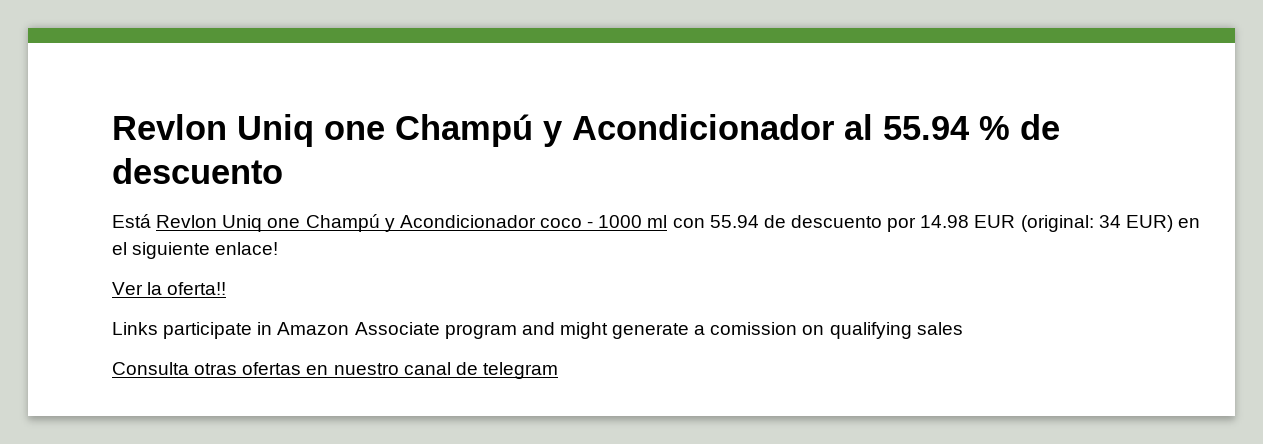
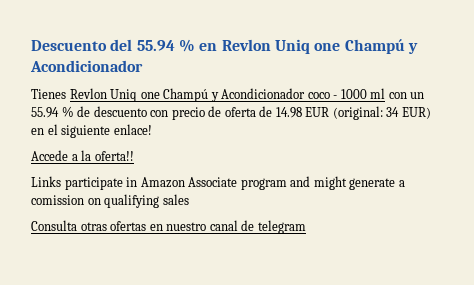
[112,114,1060,147] [112,158,283,184] [112,214,151,228] Revlon Uniq one Champú y Acondicionador al 55.94 % de descuento // Está -> [31,39,418,54] [30,60,143,72] [31,89,66,99] Descuento del 55.94 % en Revlon Uniq one Champú y Acondicionador // Tienes
[709,215,917,232] 55.94 de descuento por -> [410,92,425,99] [31,106,273,120] un 55.94 % de descuento con precio de oferta de
[112,282,143,295] Ver -> [31,150,78,161] Accede a

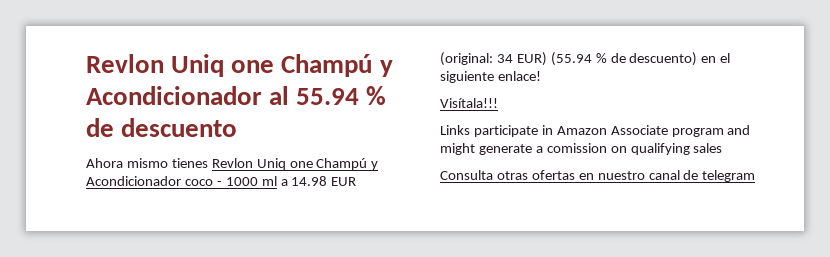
[31,39,418,54] [30,60,143,72] [31,89,66,99] Descuento del 55.94 % en Revlon Uniq one Champú y Acondicionador // Tienes -> [86,54,393,77] [86,86,387,105] [86,118,238,137] [86,158,208,168] Revlon Uniq one Champú y Acondicionador al 55.94 % de descuento // Ahora mismo tienes
[388,92,425,99] [31,106,273,120] con un 55.94 % de descuento con precio de oferta de -> [280,179,288,186] a
(431, 113) none -> [550,52,698,66] (55.94 % de descuento)
[31,150,134,161] Accede a la oferta!! -> [440,98,498,108] Visítala!!!

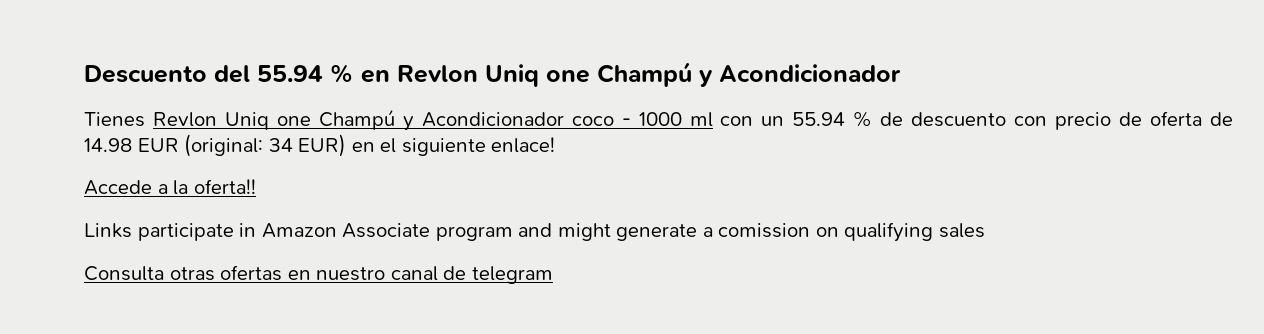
[86,54,393,77] [86,86,387,105] [86,118,238,137] [86,158,208,168] Revlon Uniq one Champú y Acondicionador al 55.94 % de descuento // Ahora mismo tienes -> [84,62,901,87] [84,112,145,127] Descuento del 55.94 % en Revlon Uniq one Champú y Acondicionador // Tienes
[280,179,288,186] a -> [720,111,1234,130] con un 55.94 % de descuento con precio de oferta de
[550,52,698,66] (55.94 % de descuento) -> (347, 145) none
[440,98,498,108] Visítala!!! -> [84,179,256,195] Accede a la oferta!!

